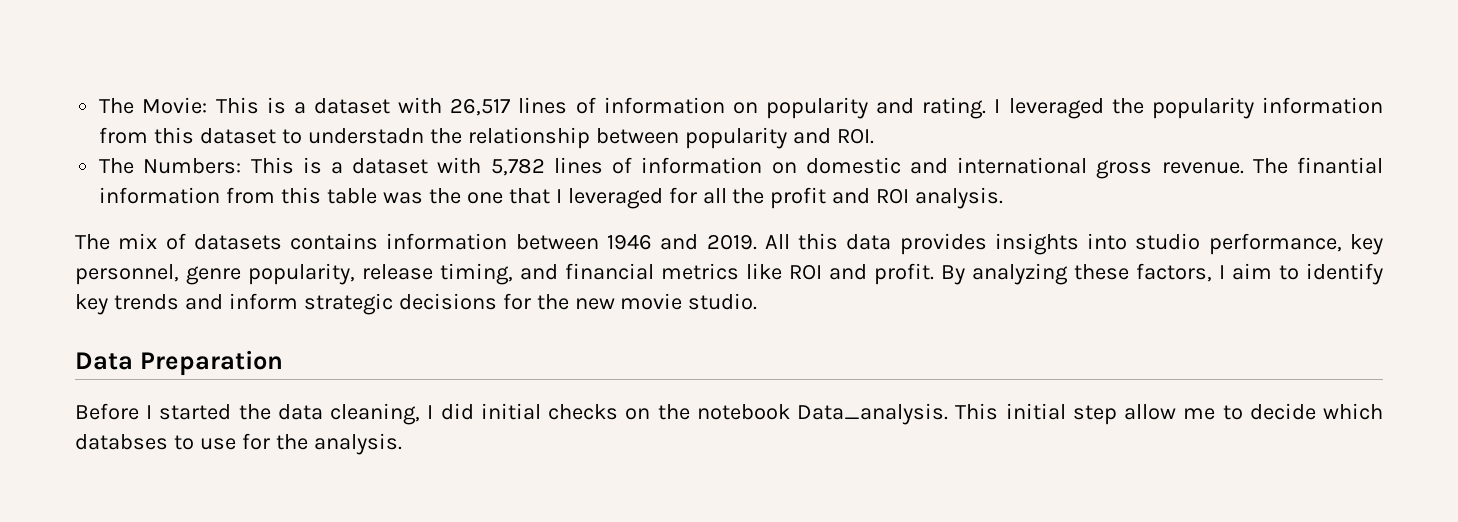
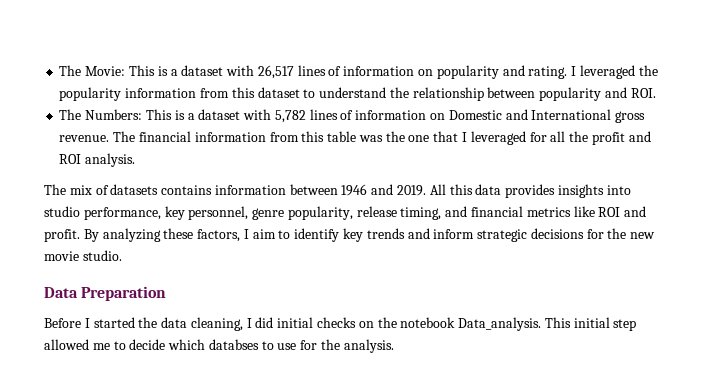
[307,128,424,144] understadn -> [319,87,387,98] understand
[805,157,1088,174] domestic and international -> [448,109,612,120] Domestic and International
[1296,157,1383,174] finantial -> [138,131,191,142] financial
[1124,404,1177,420] allow -> [44,339,89,350] allowed

